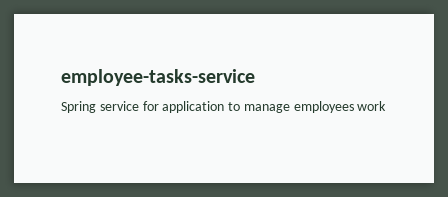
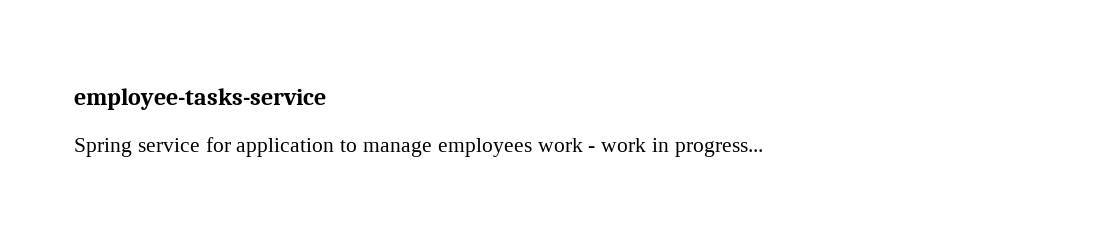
(387, 106) none -> [588,138,763,157] - work in progress...

